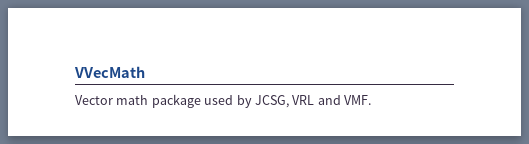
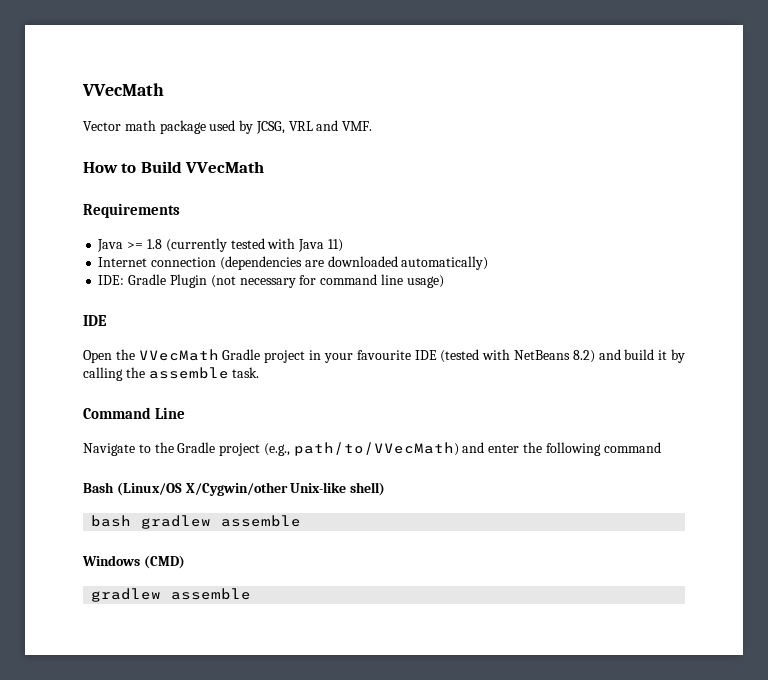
(371, 100) none -> [83,161,265,173] [83,203,180,218] [97,238,343,252] [98,256,489,270] [98,274,444,288] [83,315,107,326] [83,349,685,363] [83,367,260,381] [83,407,186,419] [83,442,661,456] [83,482,386,496] [91,515,302,529] [82,555,185,569] [91,588,252,602] // How to Build VVecMath // Requirements // Java >= 1.8 (currently tested with Java 11) // Internet connection (dependencies are downloaded automatically) // IDE: Gradle Plugin (not necessary for command line usage) // IDE // Open the VVecMath Gradle project in your favourite IDE (tested with NetBeans 8.2) and build it by calling the assemble task. // Command Line // Navigate to the Gradle project (e.g., path/to/VVecMath) and enter the following command // Bash (Linux/OS X/Cygwin/other Unix-like shell) // bash gradlew assemble // Windows (CMD) // gradlew assemble

